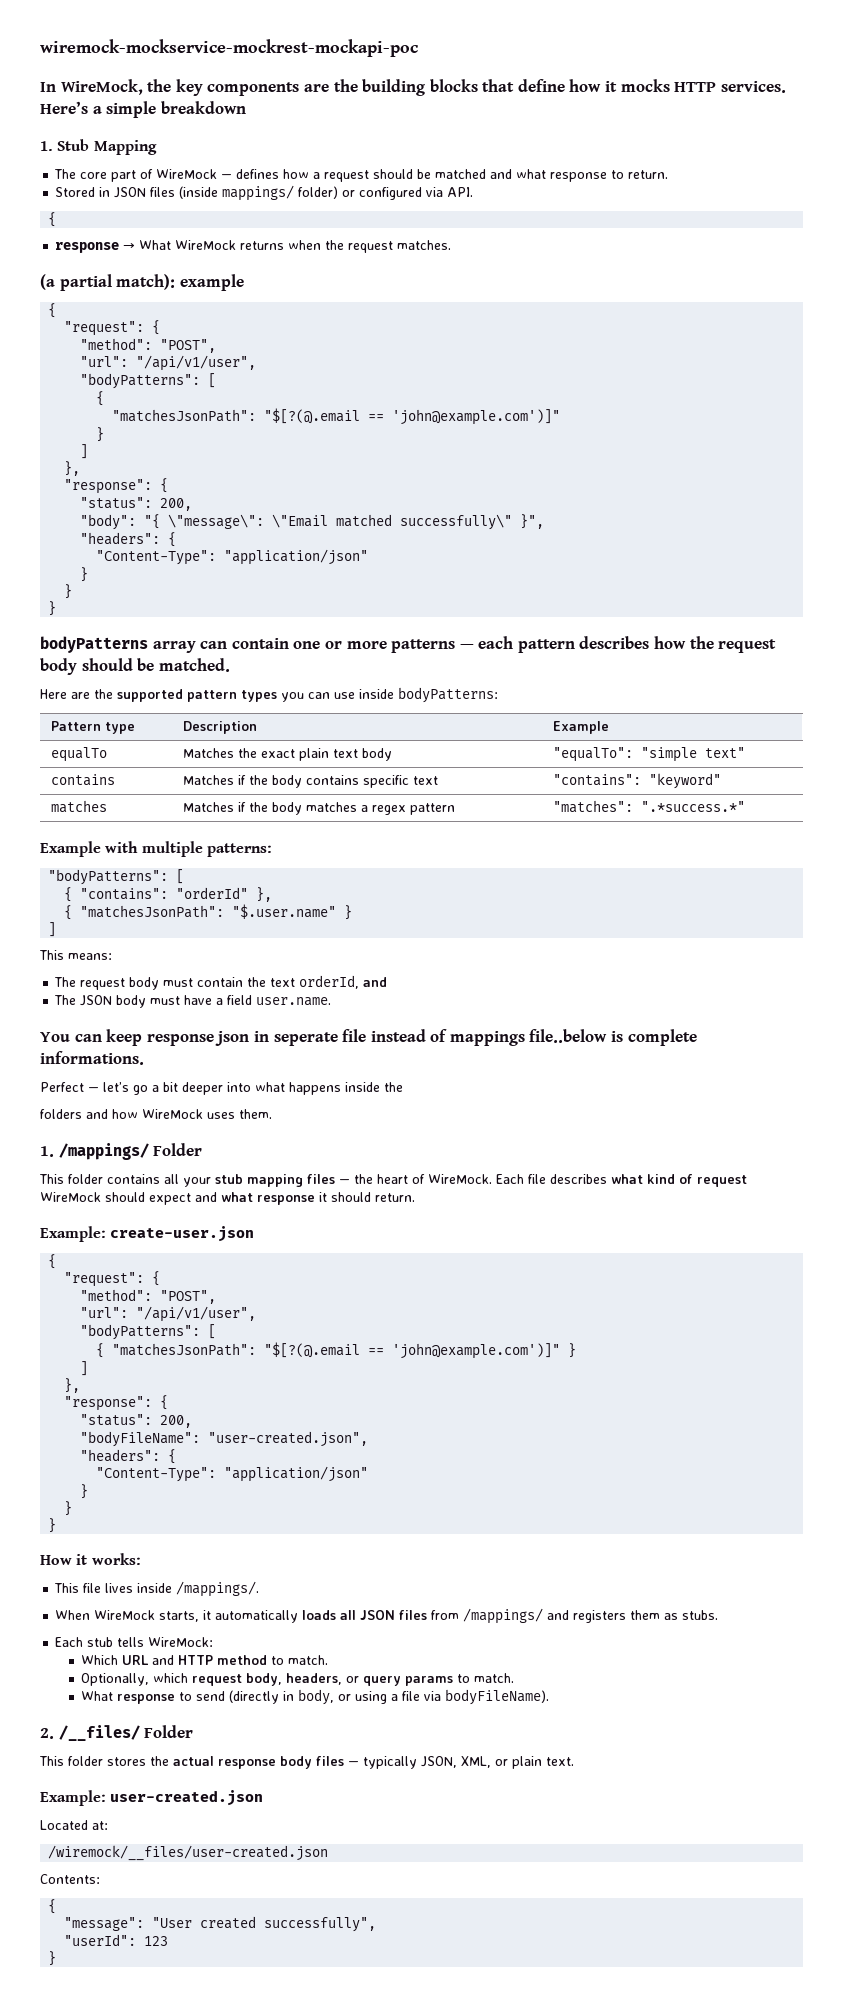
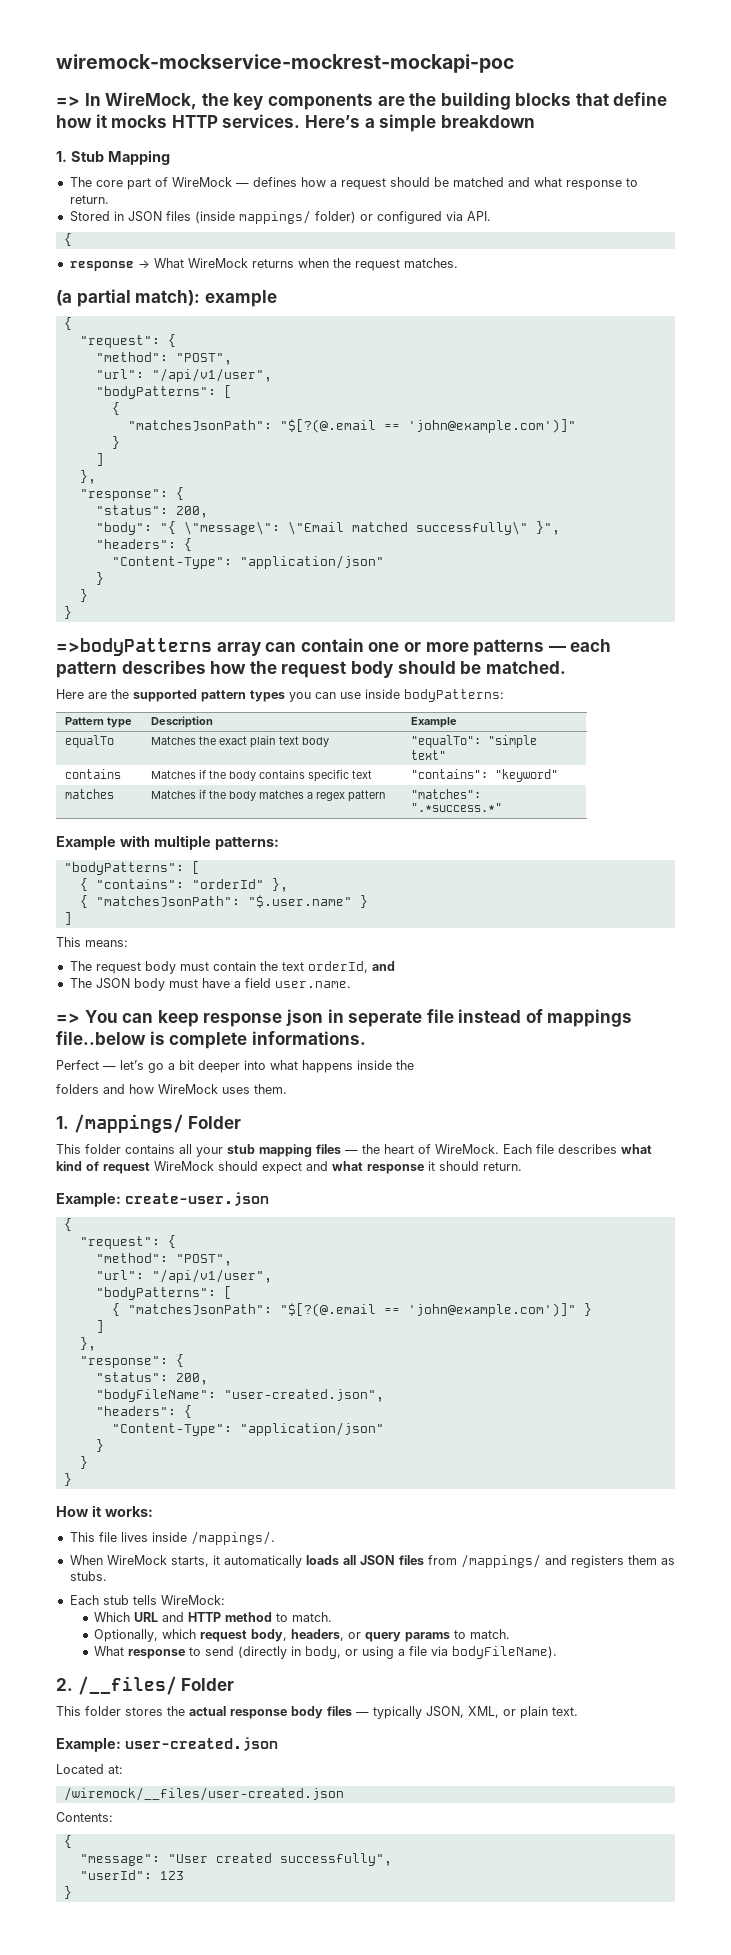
(418, 48) none -> [56,96,80,106] =>
[40,636,148,653] bodyPatterns -> [56,638,212,656] =>bodyPatterns
(332, 1001) none -> [56,1013,80,1023] =>

